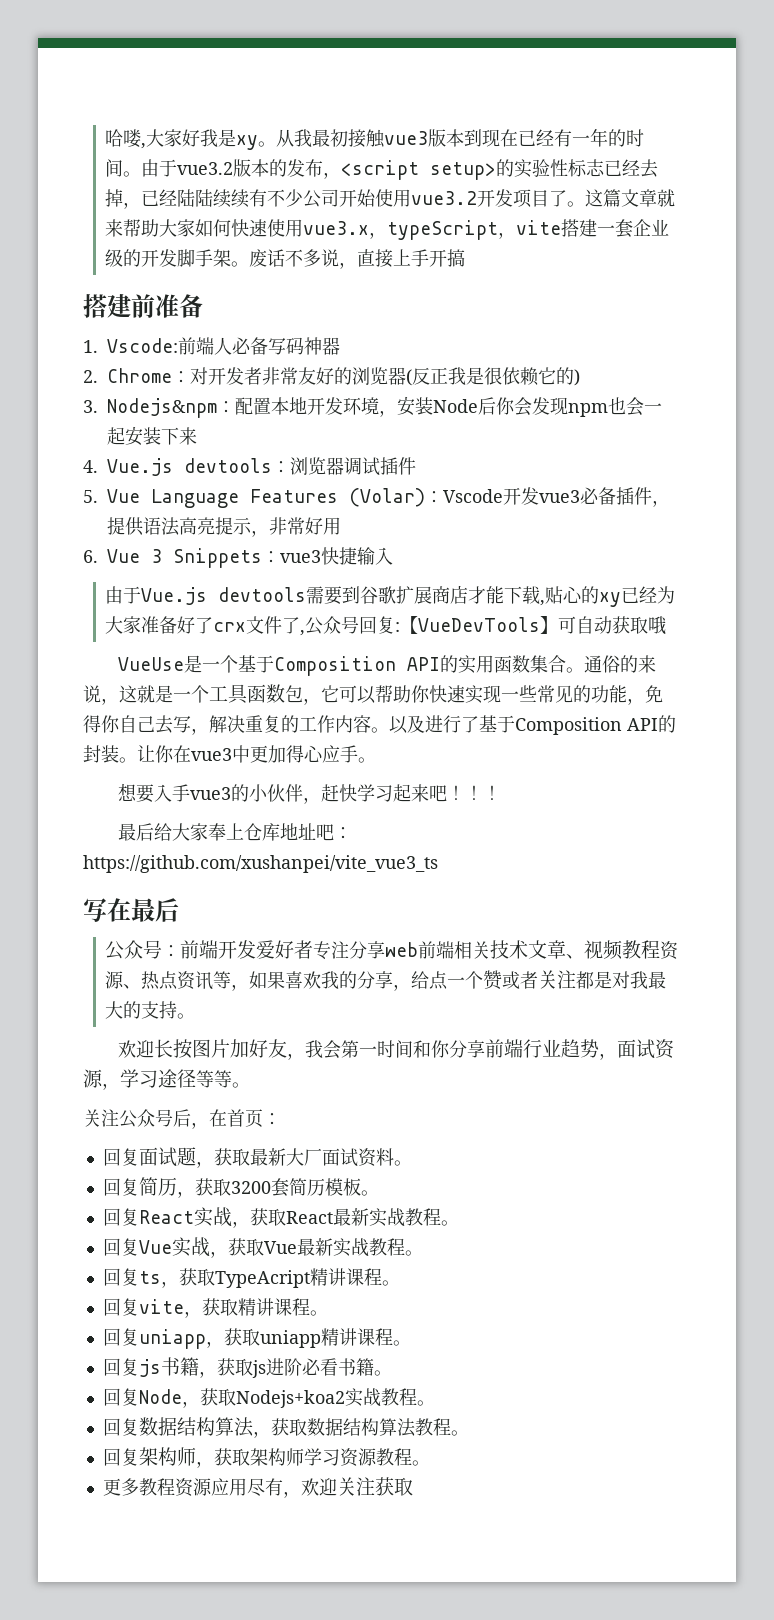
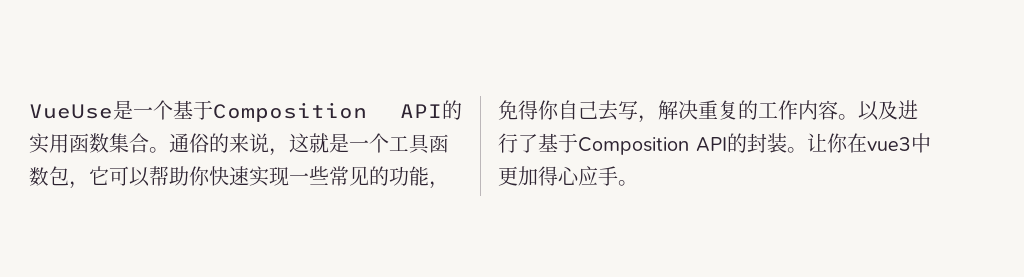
[105,128,645,150] [105,159,659,180] [105,189,676,209] [105,219,670,240] [105,249,466,269] [83,294,203,318] [83,337,340,355] [83,367,580,386] [83,396,662,418] [107,426,197,446] [83,457,416,476] [83,487,670,508] [107,517,341,537] [83,547,393,568] [105,585,676,607] [105,616,668,636] 哈喽,大家好我是xy。从我最初接触vue3版本到现在已经有一年的时间。由于vue3.2版本的发布，<script setup>的实验性标志已经去掉，已经陆陆续续有不少公司开始使用vue3.2开发项目了。这篇文章就来帮助大家如何快速使用vue3.x，typeScript，vite搭建一套企业级的开发脚手架。废话不多说，直接上手开搞 // 搭建前准备 // 1. Vscode:前端人必备写码神器 // 2. Chrome：对开发者非常友好的浏览器(反正我是很依赖它的) // 3. Nodejs&npm：配置本地开发环境，安装Node后你会发现npm也会一起安装下来 // 4. Vue.js devtools：浏览器调试插件 // 5. Vue Language Features (Volar)：Vscode开发vue3必备插件，提供语法高亮提示，非常好用 // 6. Vue 3 Snippets：vue3快捷输入 // 由于Vue.js devtools需要到谷歌扩展商店才能下载,贴心的xy已经为大家准备好了crx文件了,公众号回复:【VueDevTools】可自动获取哦 // -> (29, 111) none
[118,783,502,804] [118,823,353,841] [83,855,438,873] [83,898,179,922] [105,940,680,960] [105,970,667,991] [105,1001,196,1019] [118,1039,676,1060] [83,1069,250,1090] [83,1109,281,1129] [102,1147,412,1168] [102,1177,379,1198] [102,1207,459,1228] [102,1237,423,1258] [102,1268,400,1288] [102,1298,328,1318] [102,1328,411,1349] [102,1357,392,1378] [102,1388,435,1408] [102,1417,469,1438] [102,1447,430,1468] [102,1477,413,1498] // 想要入手vue3的小伙伴，赶快学习起来吧！！！ // 最后给大家奉上仓库地址吧：https://github.com/xushanpei/vite_vue3_ts // 写在最后 // 公众号：前端开发爱好者专注分享web前端相关技术文章、视频教程资源、热点资讯等，如果喜欢我的分享，给点一个赞或者关注都是对我最大的支持。 // 欢迎长按图片加好友，我会第一时间和你分享前端行业趋势，面试资源，学习途径等等。 // 关注公众号后，在首页： // 回复面试题，获取最新大厂面试资料。 // 回复简历，获取3200套简历模板。 // 回复React实战，获取React最新实战教程。 // 回复Vue实战，获取Vue最新实战教程。 // 回复ts，获取TypeAcript精讲课程。 // 回复vite，获取精讲课程。 // 回复uniapp，获取uniapp精讲课程。 // 回复js书籍，获取js进阶必看书籍。 // 回复Node，获取Nodejs+koa2实战教程。 // 回复数据结构算法，获取数据结构算法教程。 // 回复架构师，获取架构师学习资源教程。 // 更多教程资源应用尽有，欢迎关注获取 -> (638, 183) none

